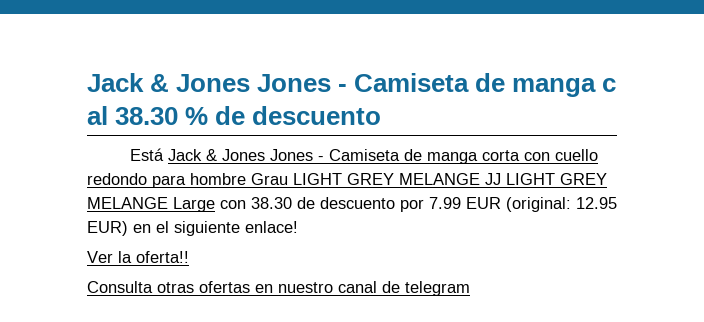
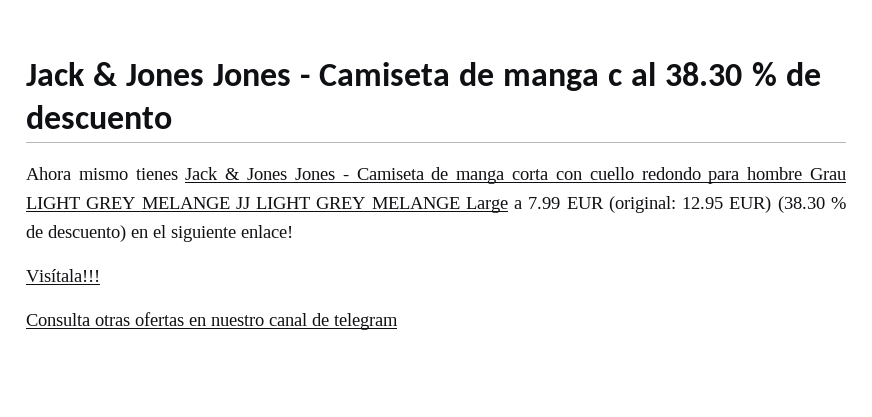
[129,148,164,161] Está -> [26,167,178,180] Ahora mismo tienes
[220,197,424,212] con 38.30 de descuento por -> [514,200,523,209] a
(128, 228) none -> [777,196,846,213] [26,225,126,242] (38.30 % de descuento)
[87,251,189,263] Ver la oferta!! -> [26,269,100,282] Visítala!!!

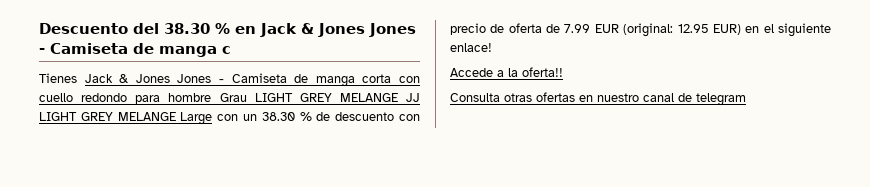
(26, 74) none -> [39,23,256,34] Descuento del 38.30 % en
[631,62,821,86] [26,105,172,129] [26,167,178,180] al 38.30 % de descuento // Ahora mismo tienes -> [39,73,77,83] // Tienes
[514,200,523,209] a -> [217,112,421,121] [450,23,561,35] con un 38.30 % de descuento con precio de oferta de
[777,196,846,213] [26,225,126,242] (38.30 % de descuento) -> (741, 29) none
[26,269,100,282] Visítala!!! -> [450,67,563,77] Accede a la oferta!!

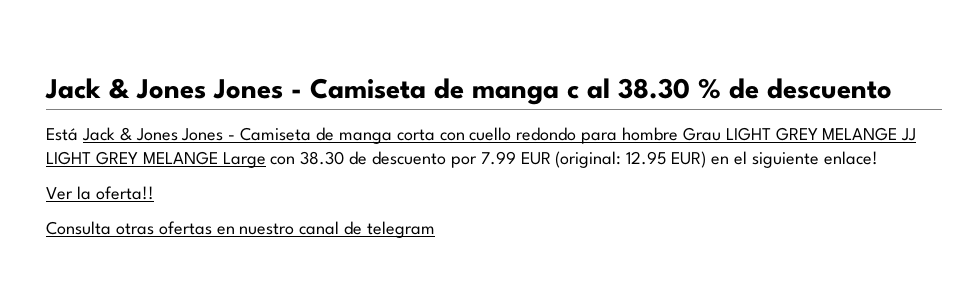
[39,23,256,34] Descuento del 38.30 % en -> (45, 88) none
[39,73,77,83] // Tienes -> [587,78,892,99] [46,128,78,141] al 38.30 % de descuento // Está
[243,112,421,121] [450,23,561,35] un 38.30 % de descuento con precio de oferta de -> [300,151,477,168] 38.30 de descuento por
[450,68,504,77] Accede a -> [46,187,73,200] Ver

